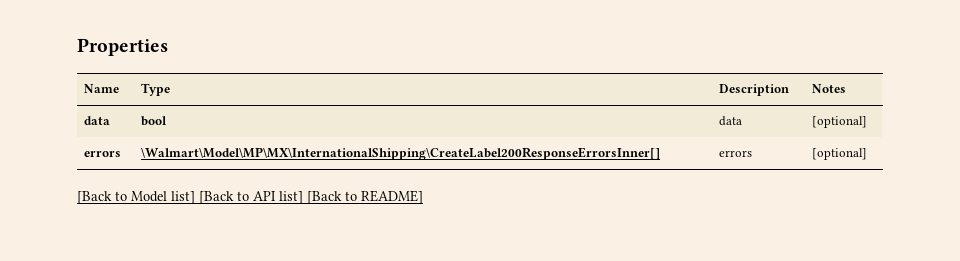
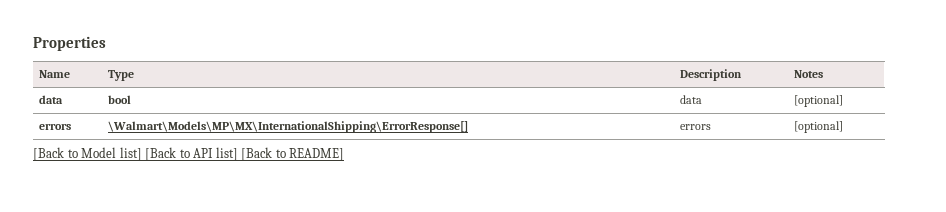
[141,147,661,160] \Walmart\Model\MP\MX\InternationalShipping\CreateLabel200ResponseErrorsInner[] -> [108,121,469,133] \Walmart\Models\MP\MX\InternationalShipping\ErrorResponse[]

